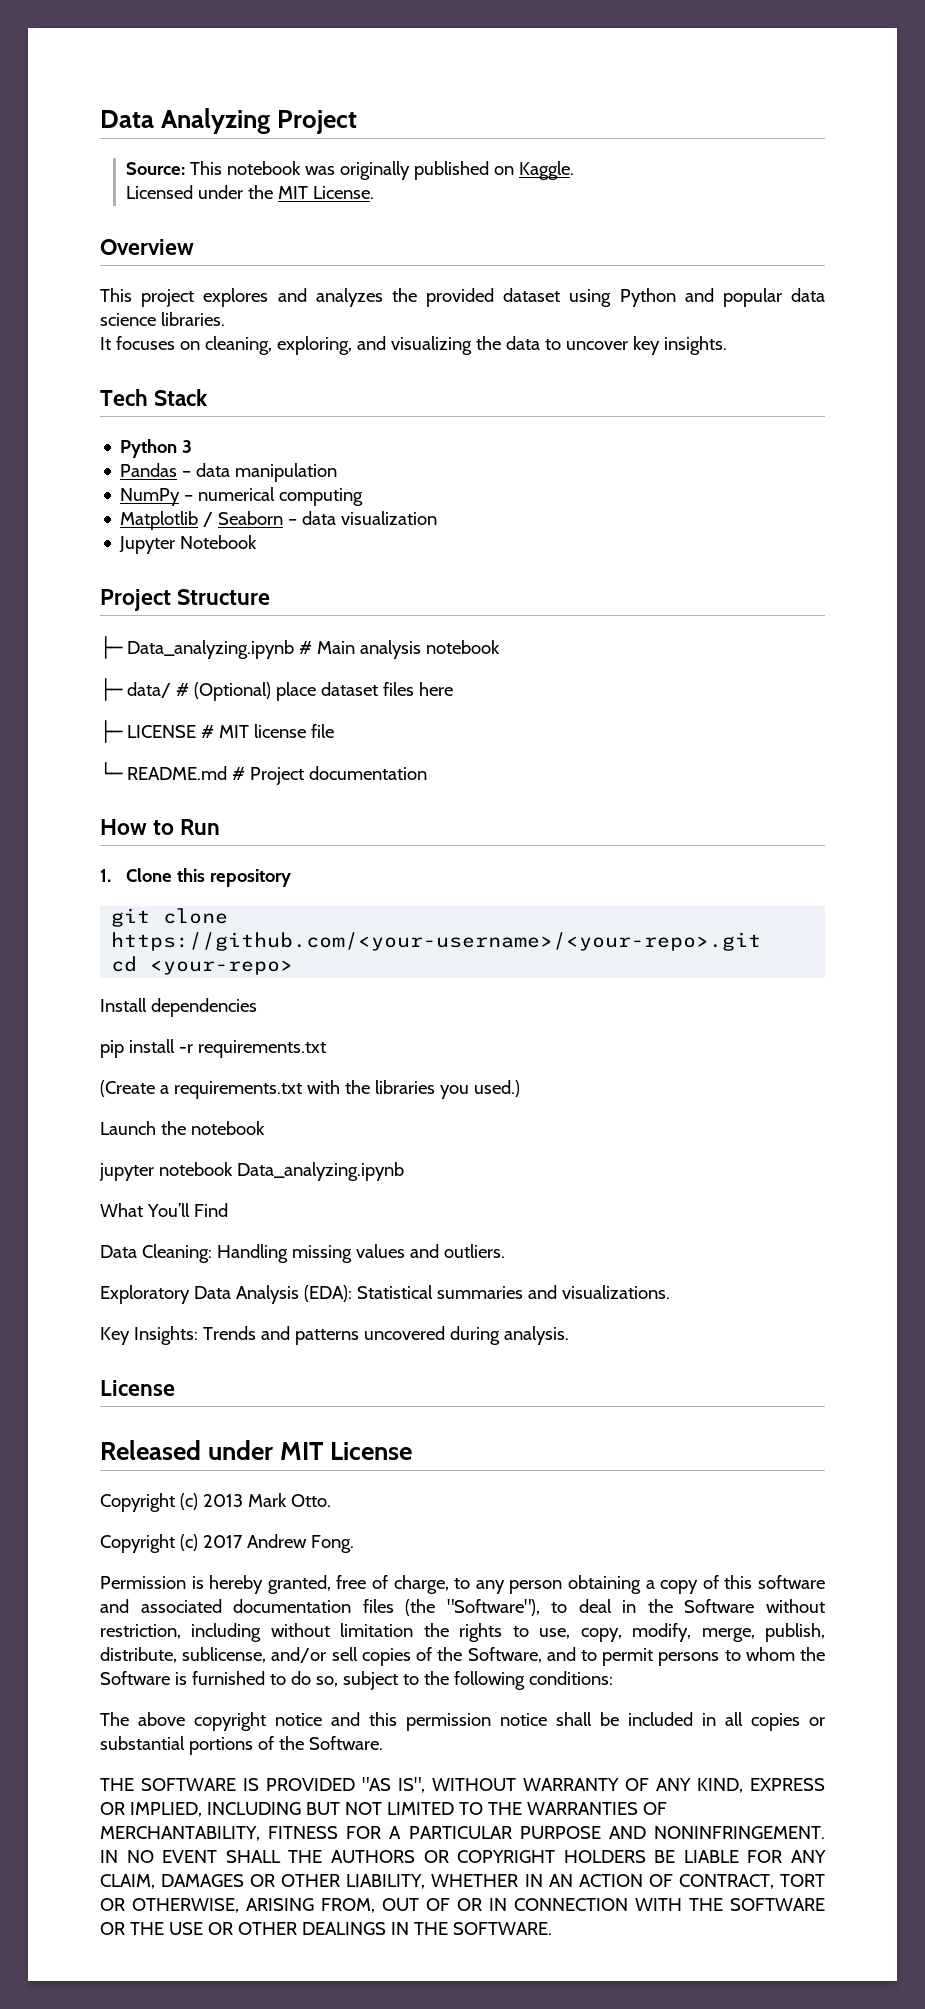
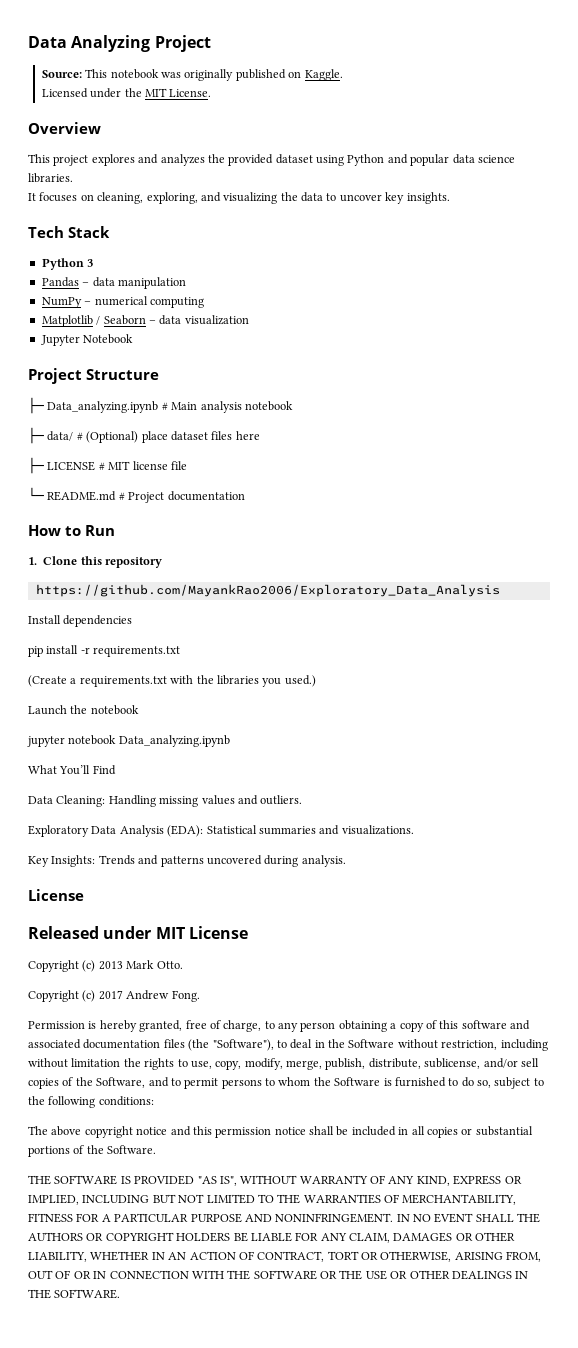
[111,908,229,927] [111,932,762,951] [111,956,294,975] git clone https://github.com/<your-username>/<your-repo>.git // cd <your-repo> -> [35,584,500,597] https://github.com/MayankRao2006/Exploratory_Data_Analysis

